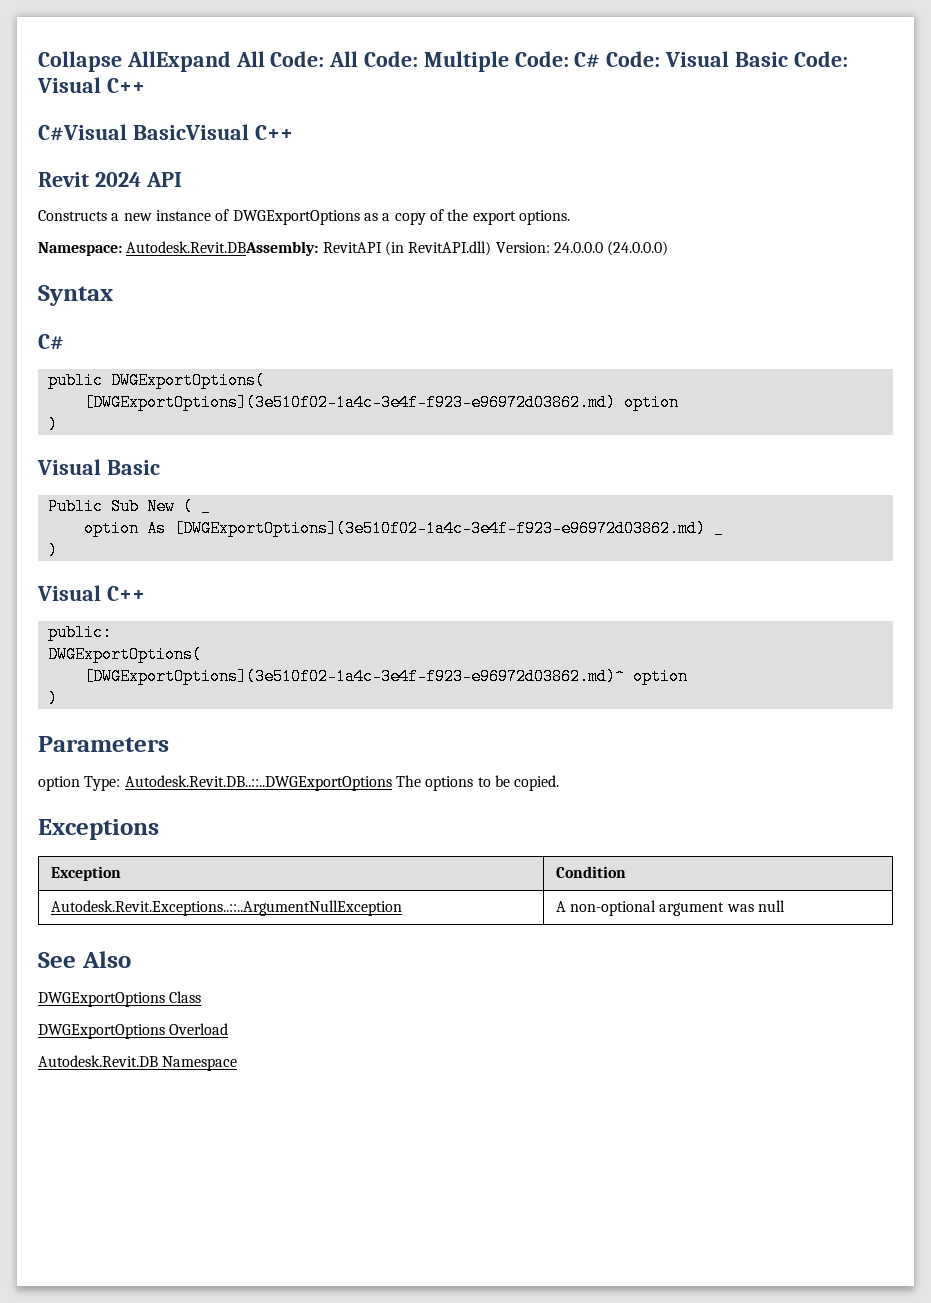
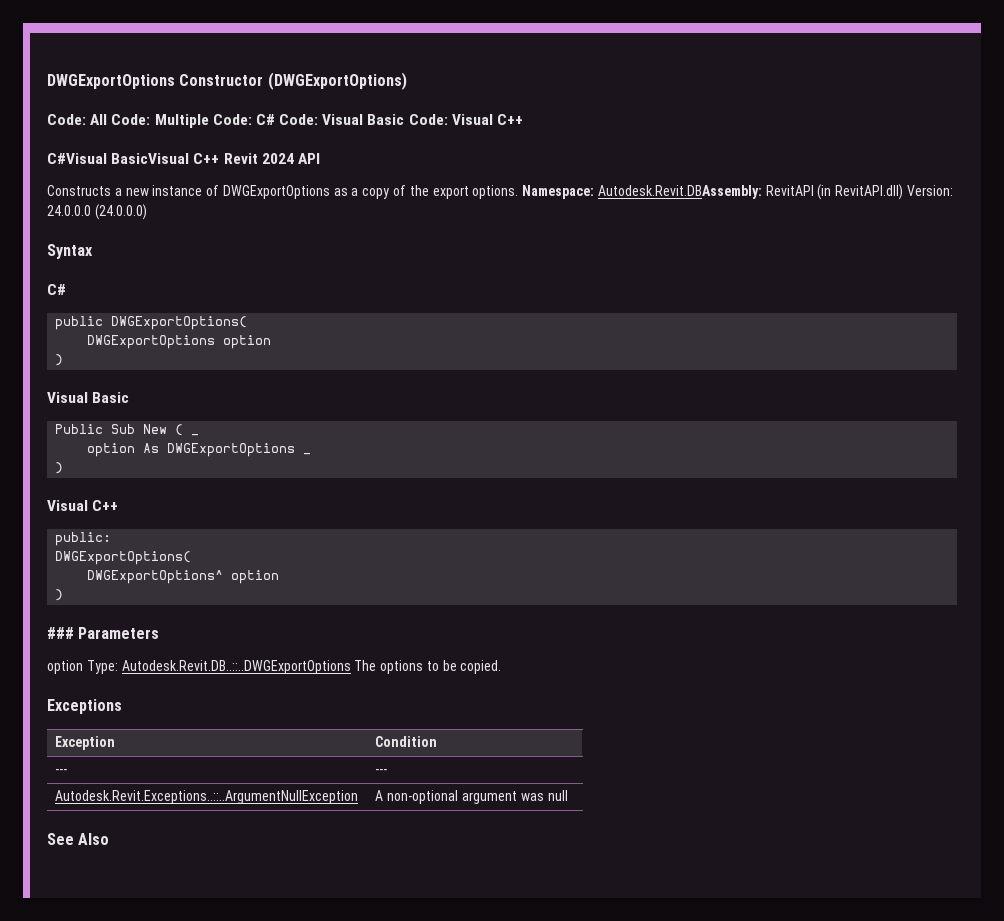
[38,51,265,72] Collapse AllExpand All -> [47,72,407,90] DWGExportOptions Constructor (DWGExportOptions) //
(293, 132) // -> (220, 158) none
(570, 217) // -> (519, 192) none
[83,394,616,411] [DWGExportOptions](3e510f02-1a4c-3e4f-f923-e96972d03862.md) -> [87,335,216,349] DWGExportOptions
[173,520,706,537] [DWGExportOptions](3e510f02-1a4c-3e4f-f923-e96972d03862.md) -> [167,443,296,457] DWGExportOptions
[83,668,688,685] [47,690,58,707] [DWGExportOptions](3e510f02-1a4c-3e4f-f923-e96972d03862.md)^ option // ) // -> [87,570,280,584] [55,589,64,601] [47,627,74,639] DWGExportOptions^ option // ) // ###
(626, 872) none -> [55,769,68,774] [375,769,388,774] // --- | ---
[38,991,202,1007] [38,1023,229,1039] [38,1055,238,1071] // DWGExportOptions Class // DWGExportOptions Overload // Autodesk.Revit.DB Namespace -> (110, 839) none

